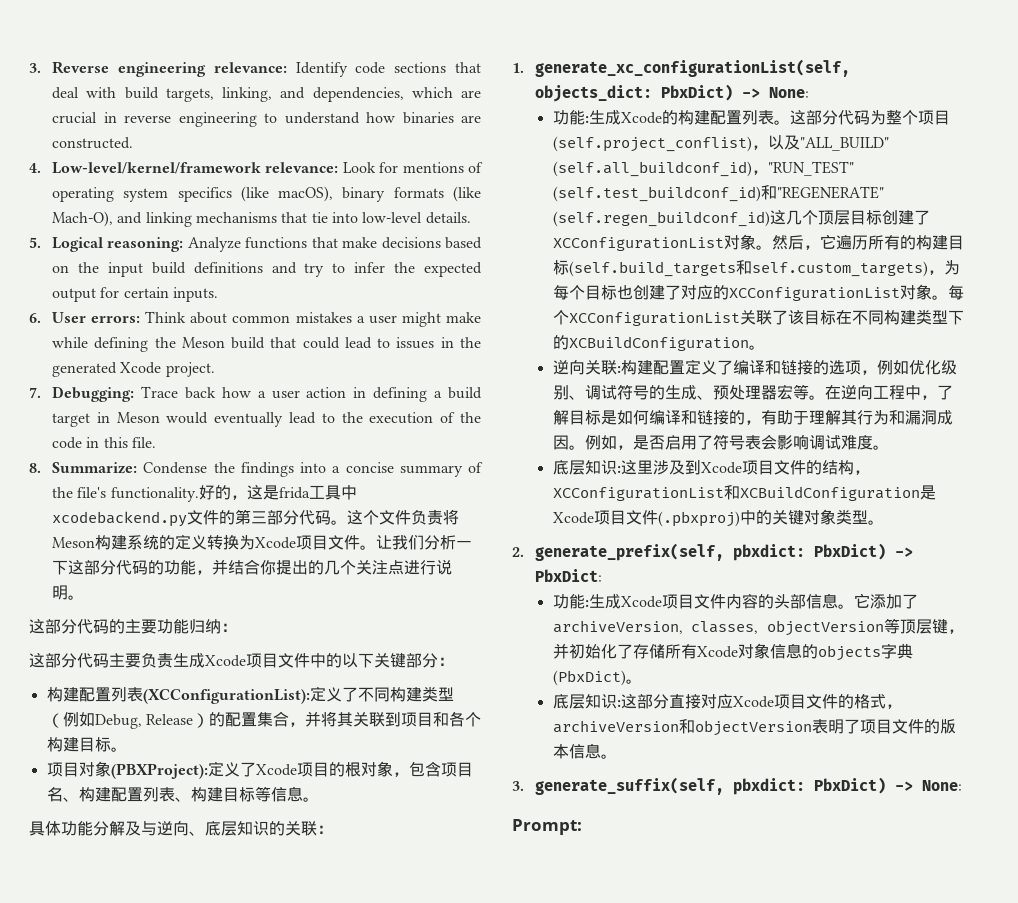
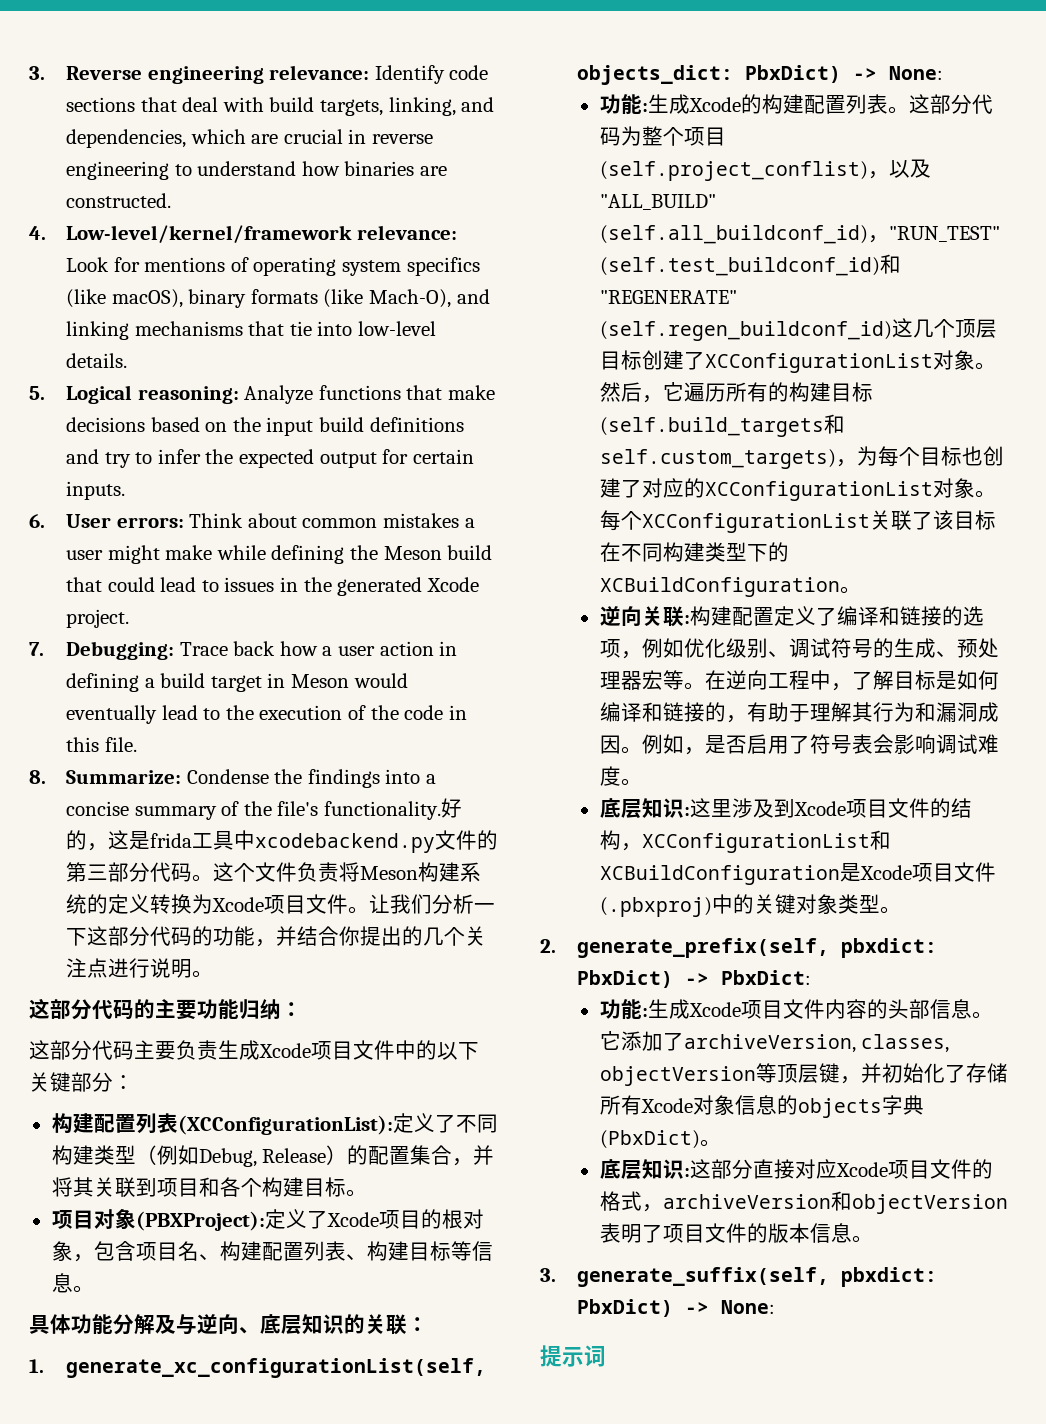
[512,819,582,835] Prompt: -> [540,1345,606,1367] 提示词

